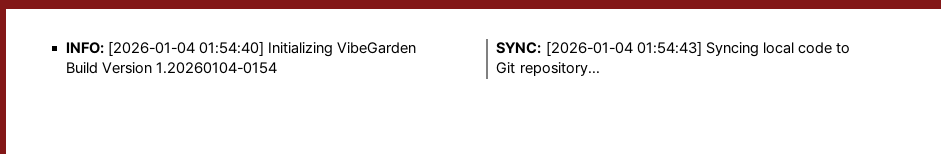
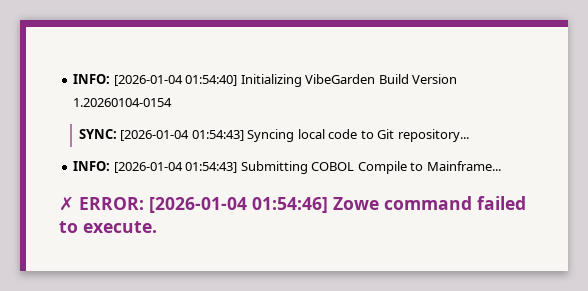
(600, 69) none -> [73,161,501,174] [59,196,526,213] [59,221,157,233] // INFO: [2026-01-04 01:54:43] Submitting COBOL Compile to Mainframe... // ✗ ERROR: [2026-01-04 01:54:46] Zowe command failed to execute.

